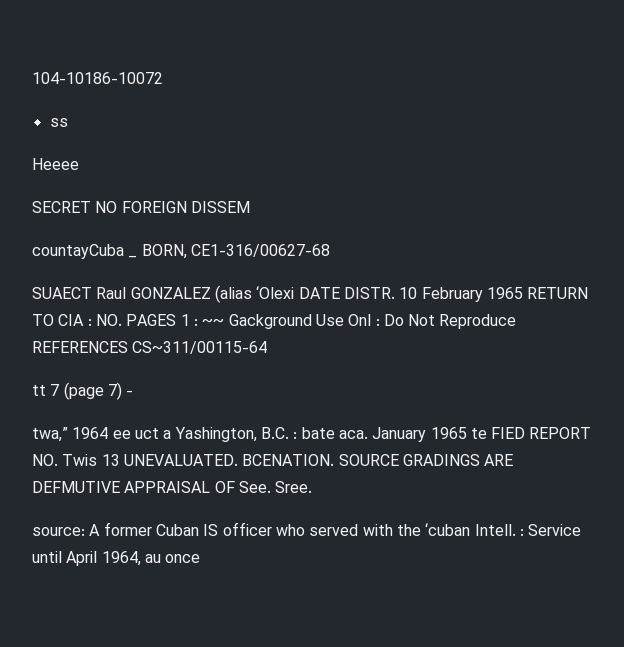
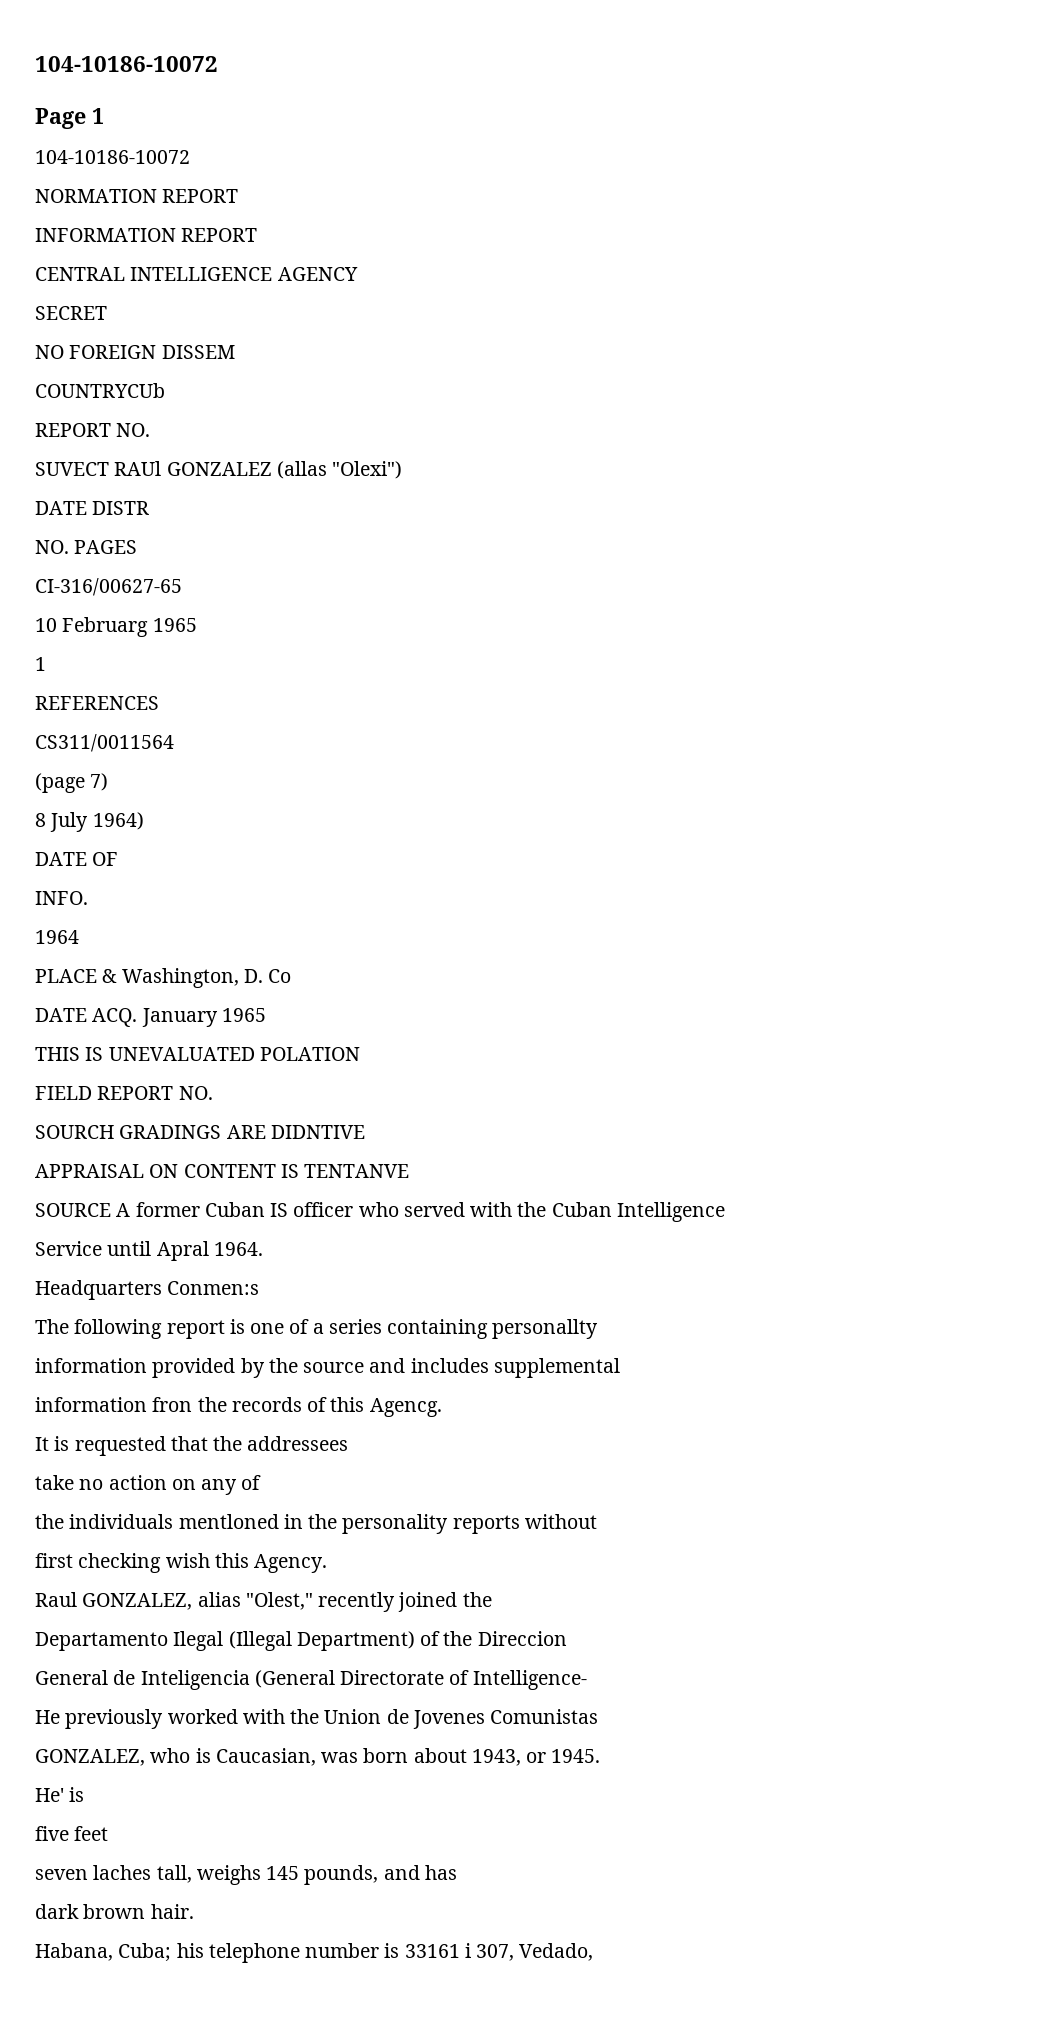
[32,72,163,84] [49,118,68,127] [32,158,79,170] 104-10186-10072 // ss // Heeee -> [35,56,218,72] [35,108,104,129] [35,150,190,164] [35,189,239,203] [35,228,258,242] [35,267,358,281] 104-10186-10072 // Page 1 // 104-10186-10072 // NORMATION REPORT // INFORMATION REPORT // CENTRAL INTELLIGENCE AGENCY
(91, 207) none -> (107, 313) //
[32,244,330,259] [32,285,589,303] [32,314,517,329] [32,341,268,354] [32,382,134,400] [32,427,592,442] [32,454,514,466] [32,481,313,493] [32,527,85,536] countayCuba _ BORN, CE1-316/00627-68 // SUAECT Raul GONZALEZ (alias ‘Olexi DATE DISTR. 10 February 1965 RETURN TO CIA : NO. PAGES 1 : ~~ Gackground Use Onl : Do Not Reproduce REFERENCES CS~311/00115-64 // tt 7 (page 7) - // twa,” 1964 ee uct a Yashington, B.C. : bate aca. January 1965 te FIED REPORT NO. Twis 13 UNEVALUATED. BCENATION. SOURCE GRADINGS ARE DEFMUTIVE APPRAISAL OF See. Sree. // source: -> [35,383,165,398] [35,423,151,437] [35,461,403,479] [35,501,150,515] [35,540,138,554] [35,578,182,596] [35,617,197,637] [35,657,46,671] [35,696,159,710] [35,734,174,752] [35,773,109,793] [35,812,144,832] [35,852,119,866] [35,891,88,905] [35,930,79,944] [35,968,292,988] [35,1008,266,1027] [35,1047,360,1061] [35,1086,213,1100] [35,1125,365,1139] [35,1164,410,1178] [35,1203,111,1217] COUNTRYCUb // REPORT NO. // SUVECT RAUl GONZALEZ (allas "Olexi") // DATE DISTR // NO. PAGES // CI-316/00627-65 // 10 Februarg 1965 // 1 // REFERENCES // CS311/0011564 // (page 7) // 8 July 1964) // DATE OF // INFO. // 1964 // PLACE & Washington, D. Co // DATE ACQ. January 1965 // THIS IS UNEVALUATED POLATION // FIELD REPORT NO. // SOURCH GRADINGS ARE DIDNTIVE // APPRAISAL ON CONTENT IS TENTANVE // SOURCE
[425,523,582,536] [32,551,201,566] ‘cuban Intell. : Service until April 1964, au once -> [551,1202,725,1222] [35,1241,263,1261] [35,1280,260,1300] [35,1319,599,1339] [35,1358,620,1378] [35,1397,442,1417] [35,1436,349,1456] [35,1475,262,1495] [35,1514,597,1534] [35,1553,328,1573] [35,1592,492,1612] [35,1631,567,1651] [35,1670,587,1690] [35,1709,599,1729] [35,1748,601,1766] [35,1787,85,1802] [35,1826,109,1841] [35,1865,457,1885] [35,1904,194,1919] [35,1943,594,1963] Cuban Intelligence // Service until Apral 1964. // Headquarters Conmen:s // The following report is one of a series containing personallty // information provided by the source and includes supplemental // information fron the records of this Agencg. // It is requested that the addressees // take no action on any of // the individuals mentloned in the personality reports without // first checking wish this Agency. // Raul GONZALEZ, alias "Olest," recently joined the // Departamento Ilegal (Illegal Department) of the Direccion // General de Inteligencia (General Directorate of Intelligence- // He previously worked with the Union de Jovenes Comunistas // GONZALEZ, who is Caucasian, was born about 1943, or 1945. // He' is // five feet // seven laches tall, weighs 145 pounds, and has // dark brown hair. // Habana, Cuba; his telephone number is 33161 i 307, Vedado,

